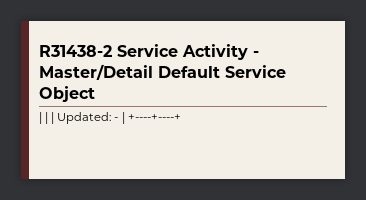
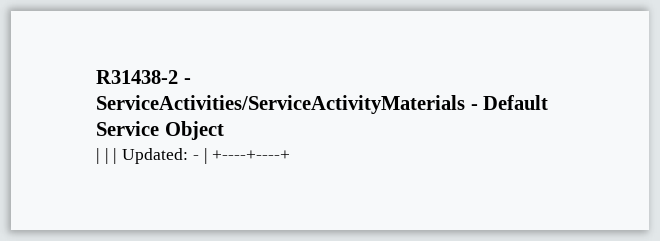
[117,44,259,60] [39,64,153,80] Service Activity - Master/Detail -> [183,78,191,84] [96,95,478,114] - ServiceActivities/ServiceActivityMaterials -

